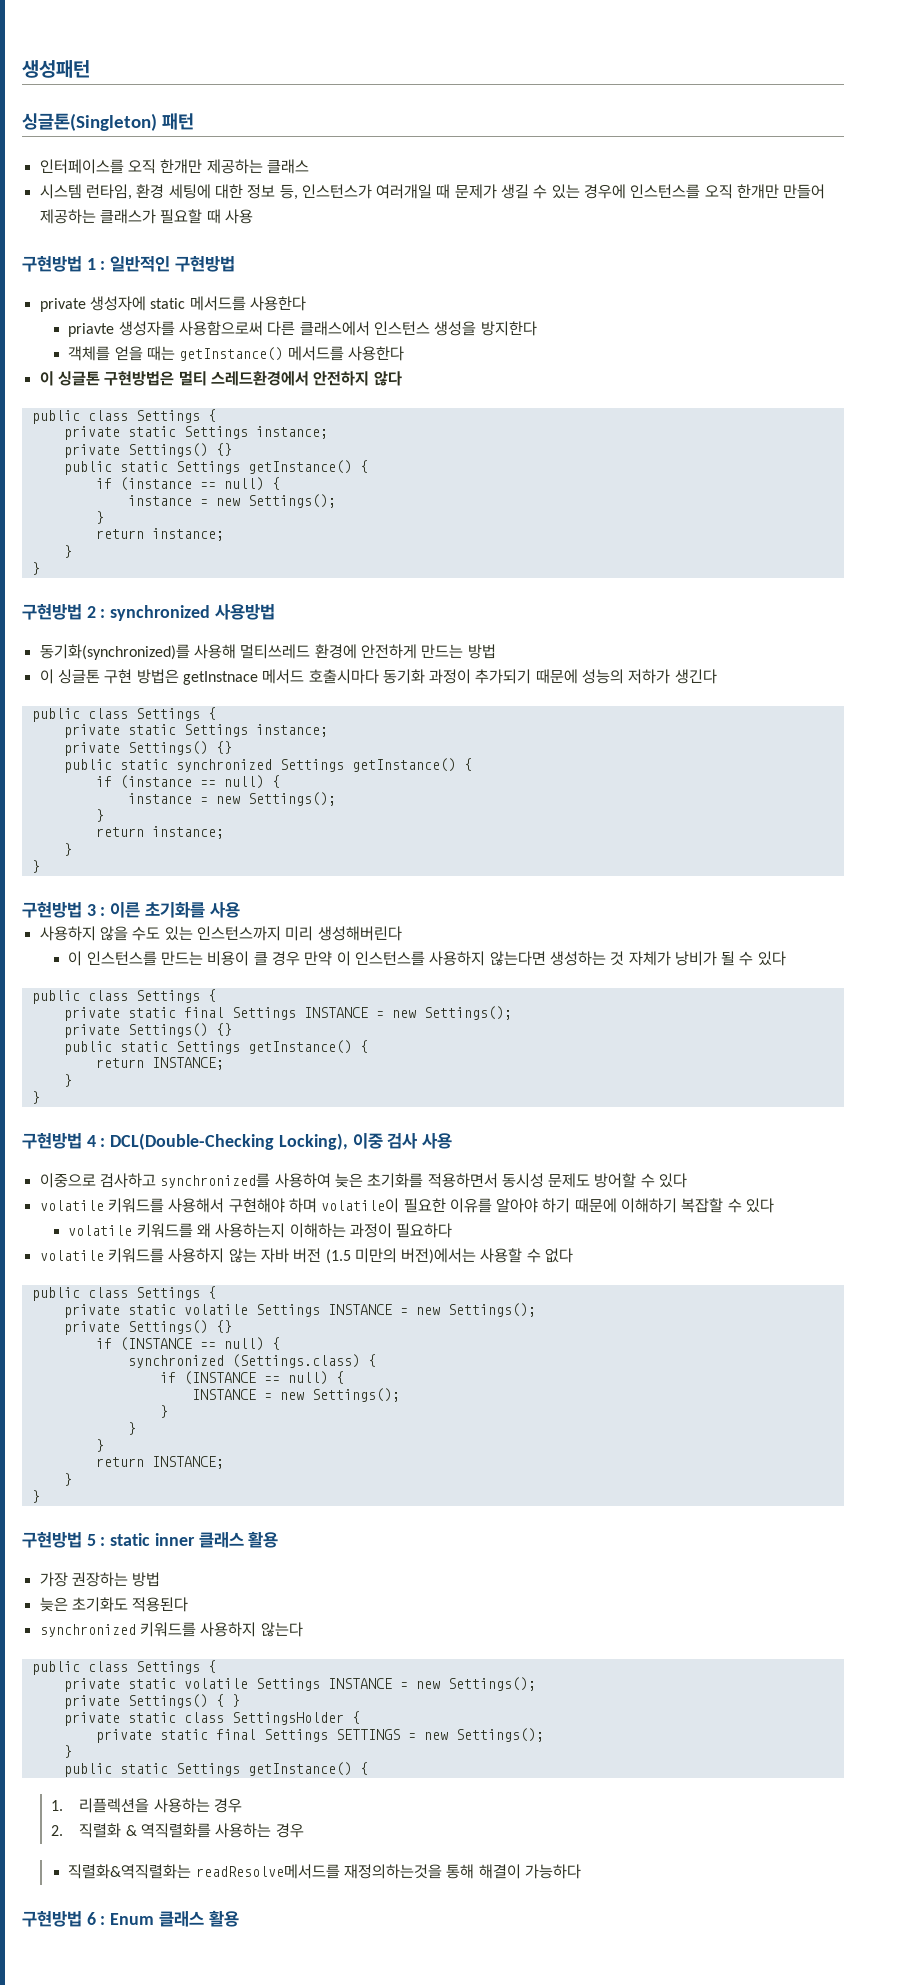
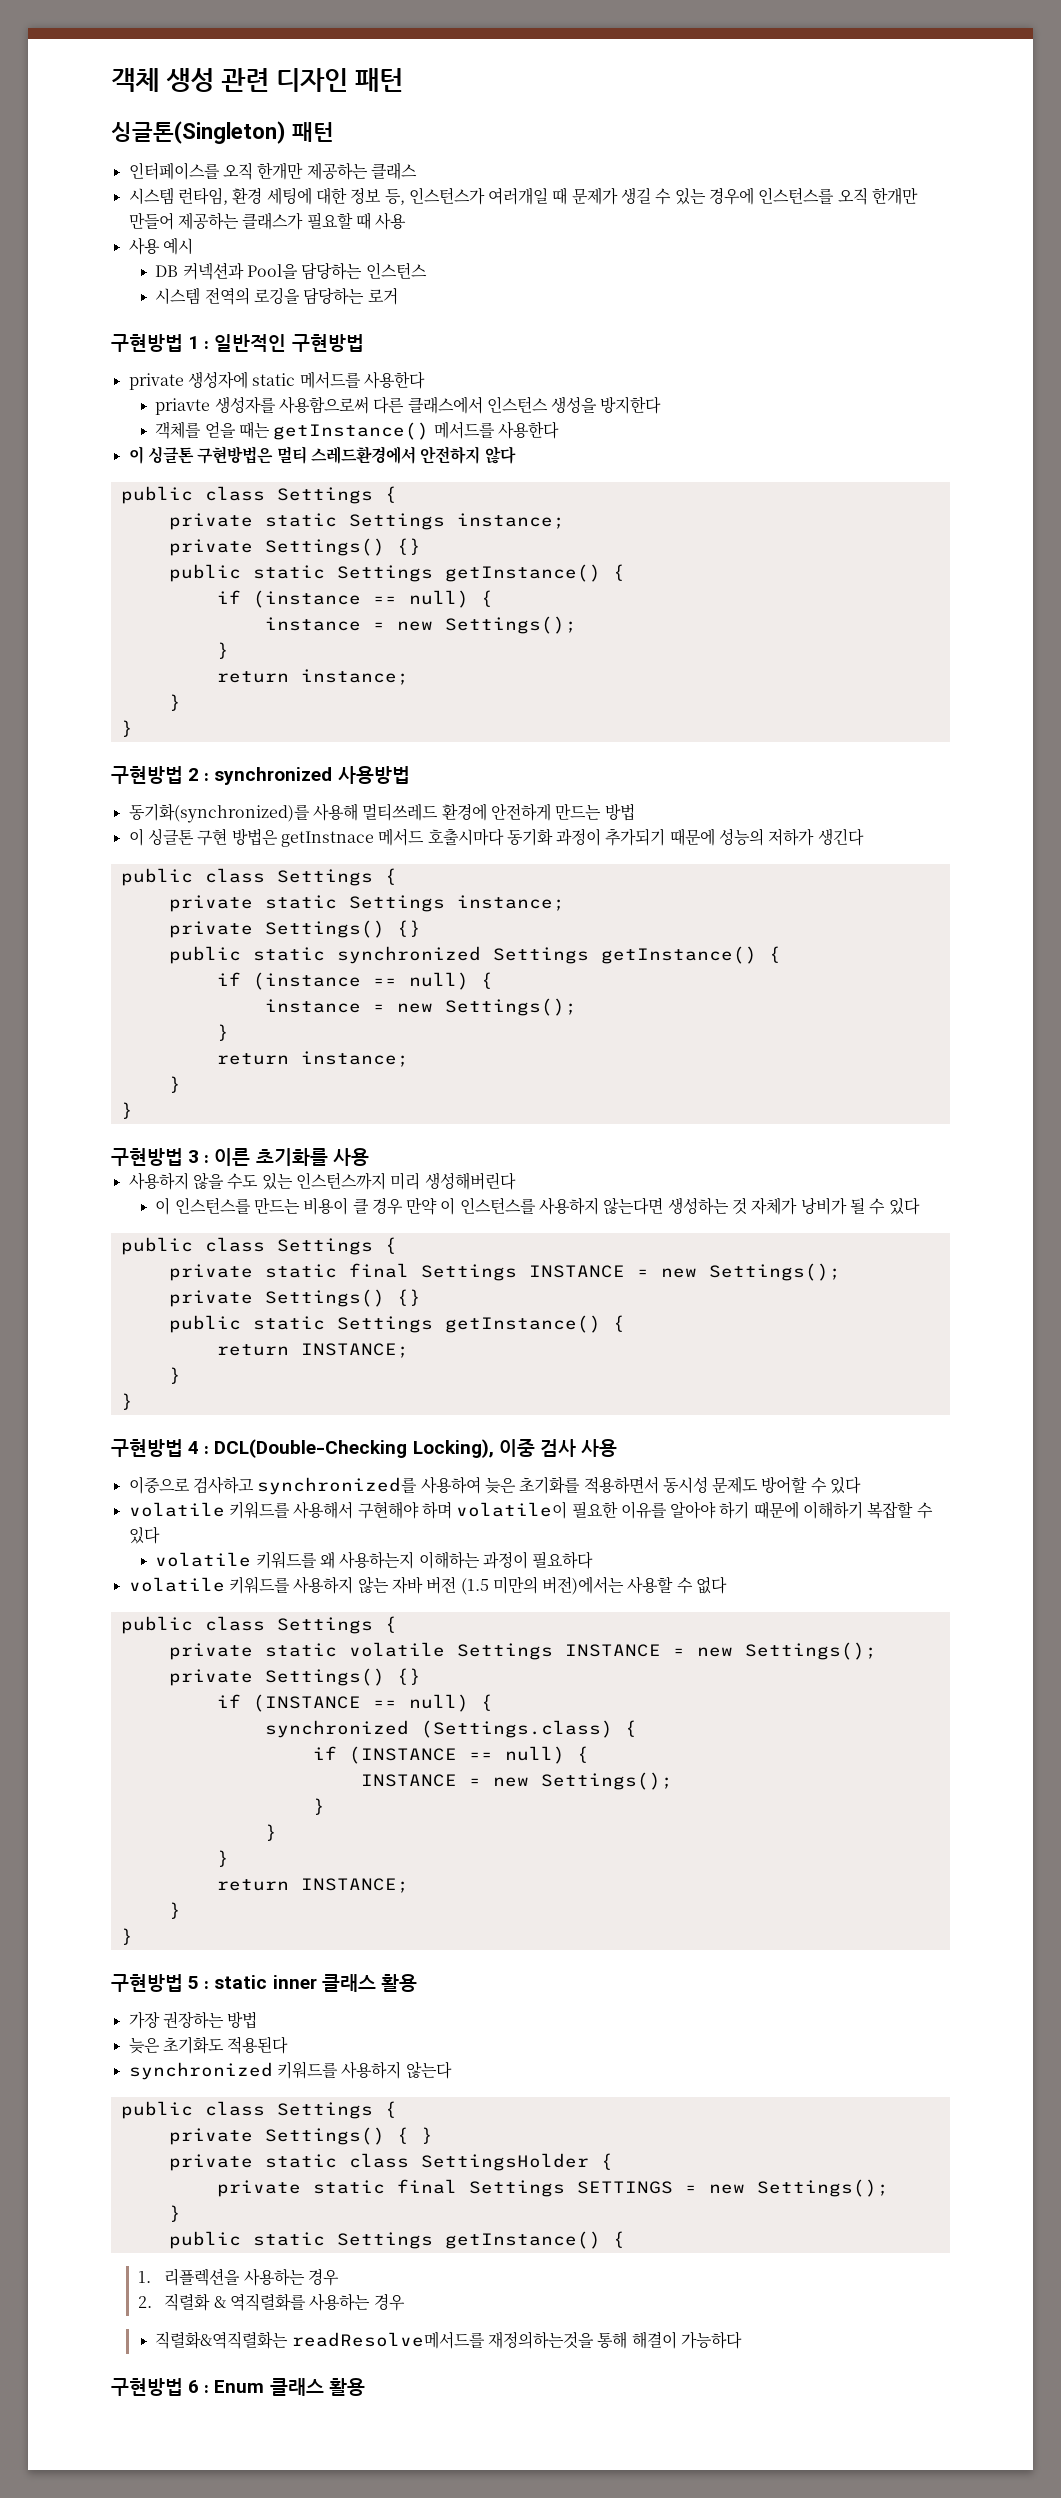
[22,60,90,78] 생성패턴 -> [111,68,403,92] 객체 생성 관련 디자인 패턴
(253, 216) none -> [128,237,193,255] [155,262,427,280] [155,287,398,305] // 사용 예시 // DB 커넥션과 Pool을 담당하는 인스턴스 // 시스템 전역의 로깅을 담당하는 로거
[63,1677,536,1692] // private static volatile Settings INSTANCE = new Settings(); -> (397, 2109) none

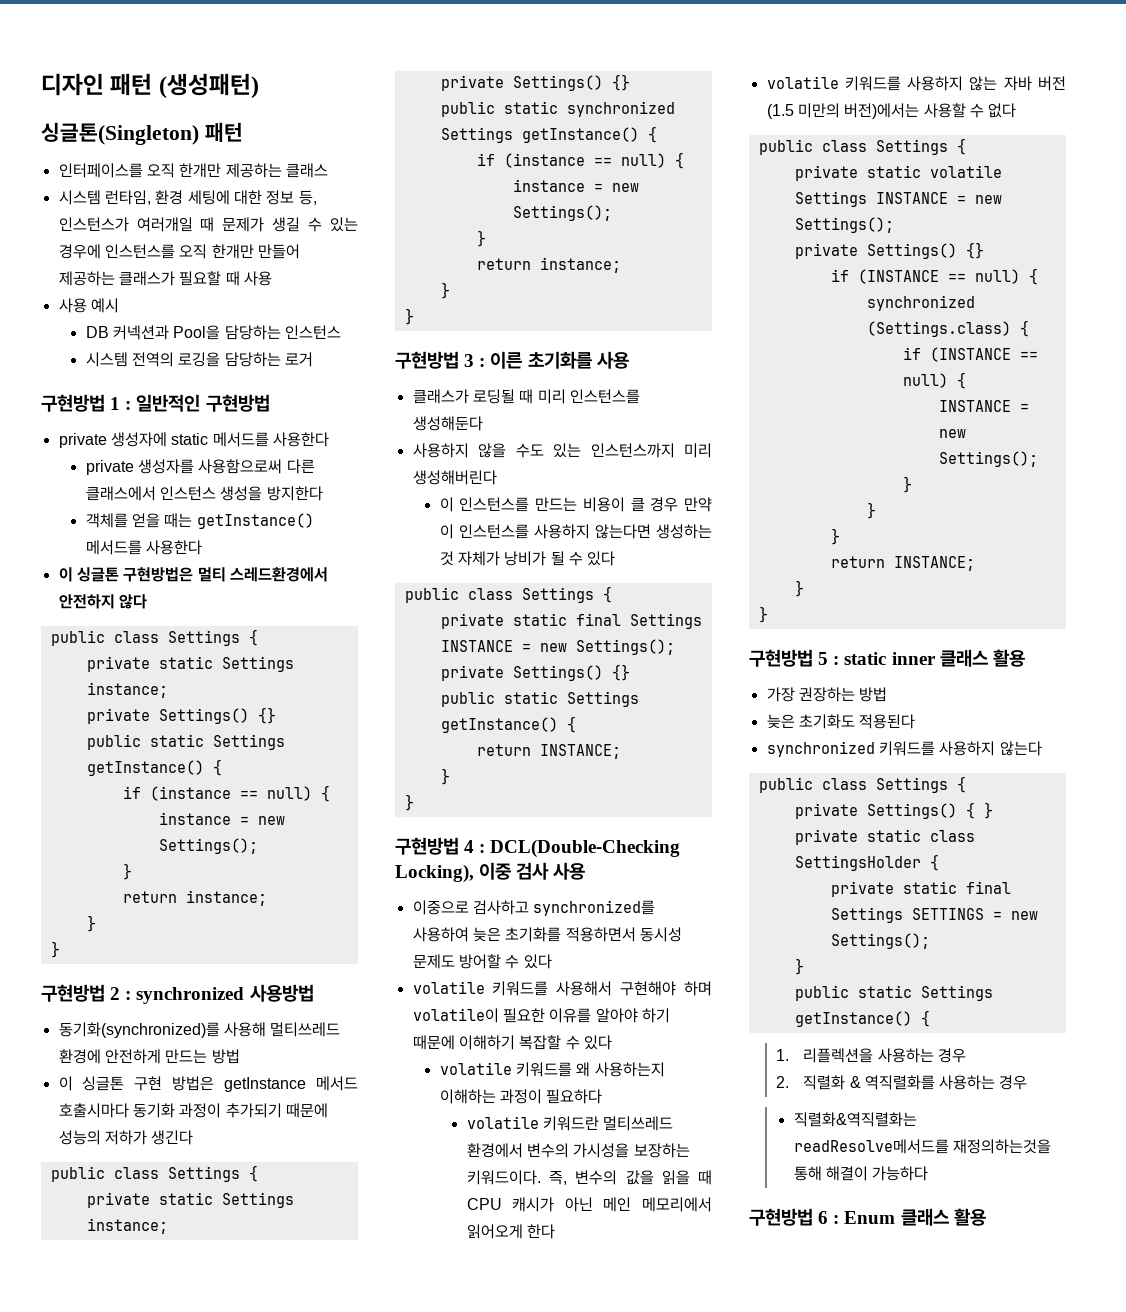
[111,68,269,92] 객체 생성 관련 -> (41, 84) none
(403, 80) none -> [158,73,259,99] (생성패턴)
[155,398,211,415] priavte -> [85,460,134,475] private
[280,831,374,847] getInstnace -> [224,1077,307,1092] getInstance
(369, 1157) none -> [412,389,640,404] [412,416,483,431] // 클래스가 로딩될 때 미리 인스턴스를 생성해둔다
(594, 1560) none -> [466,1116,674,1131] [466,1143,690,1158] [466,1170,712,1185] [466,1197,712,1212] [466,1224,556,1239] // volatile 키워드란 멀티쓰레드 환경에서 변수의 가시성을 보장하는 키워드이다. 즉, 변수의 값을 읽을 때 CPU 캐시가 아닌 메인 메모리에서 읽어오게 한다

